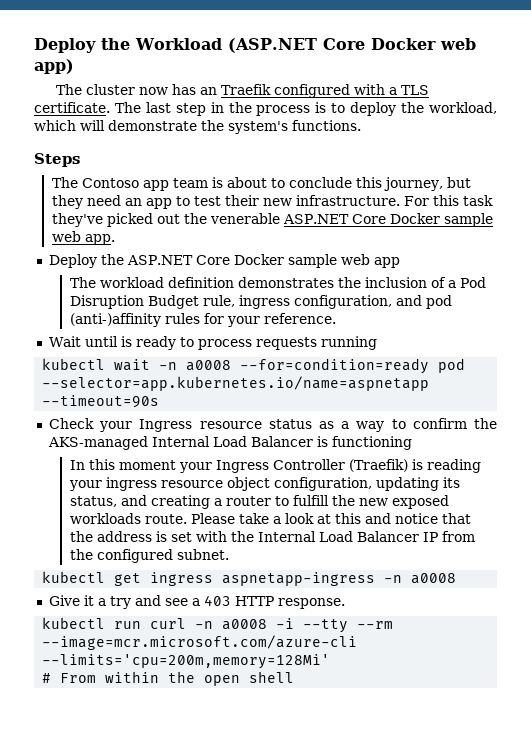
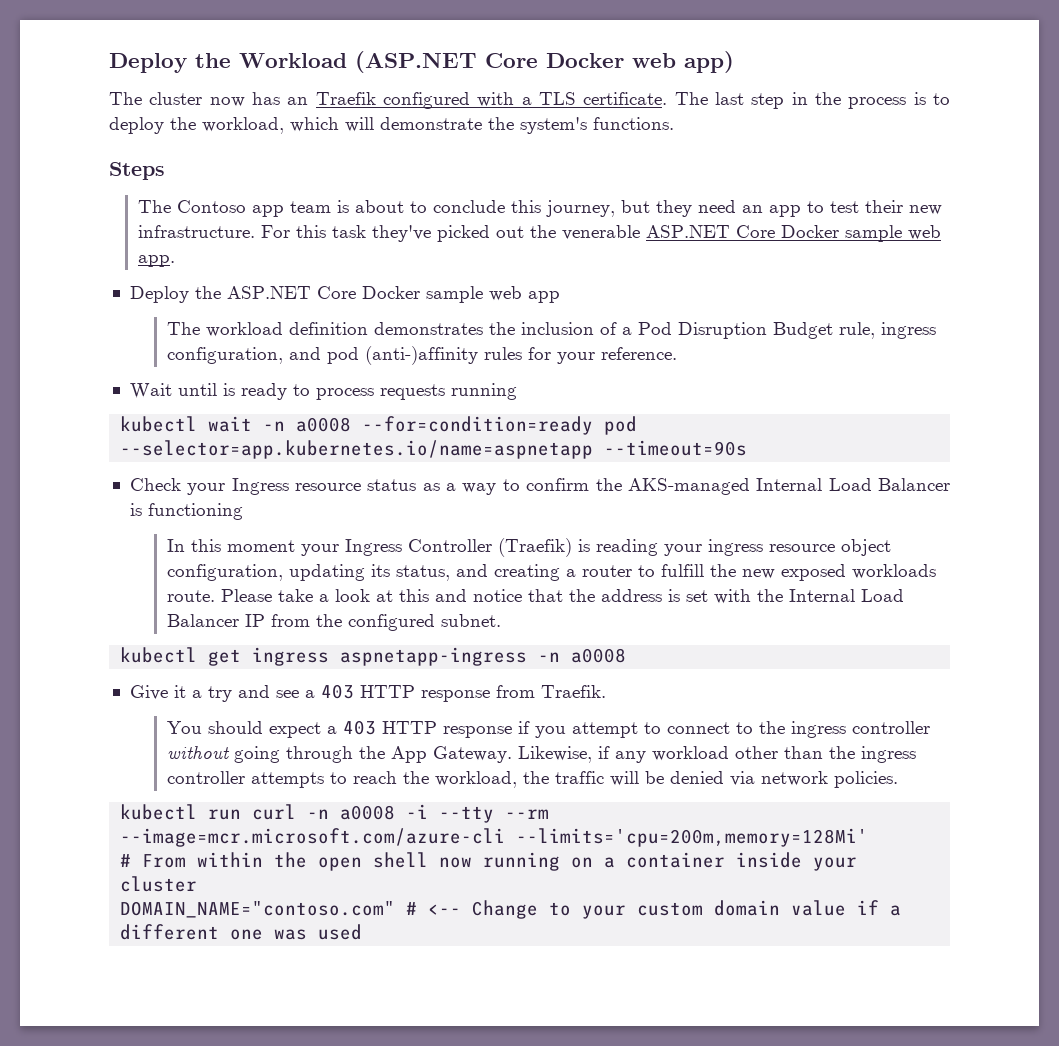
[277,598,345,609] response. -> [420,685,606,702] [167,720,931,738] [167,746,917,763] [167,771,899,788] response from Traefik. // You should expect a 403 HTTP response if you attempt to connect to the ingress controller without going through the App Gateway. Likewise, if any workload other than the ingress controller attempts to reach the workload, the traffic will be denied via network policies.
(295, 677) none -> [439,852,858,871] [120,876,198,892] [120,900,902,919] [120,924,363,940] now running on a container inside your cluster // DOMAIN_NAME="contoso.com" # <-- Change to your custom domain value if a different one was used

